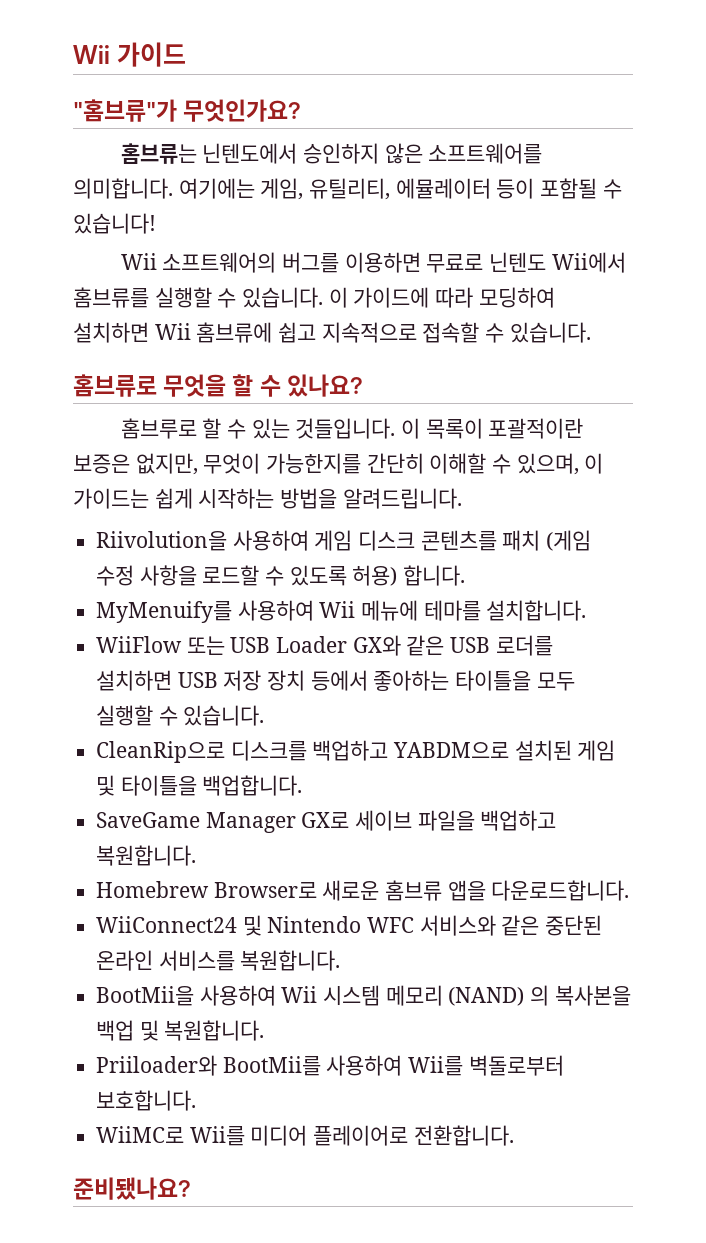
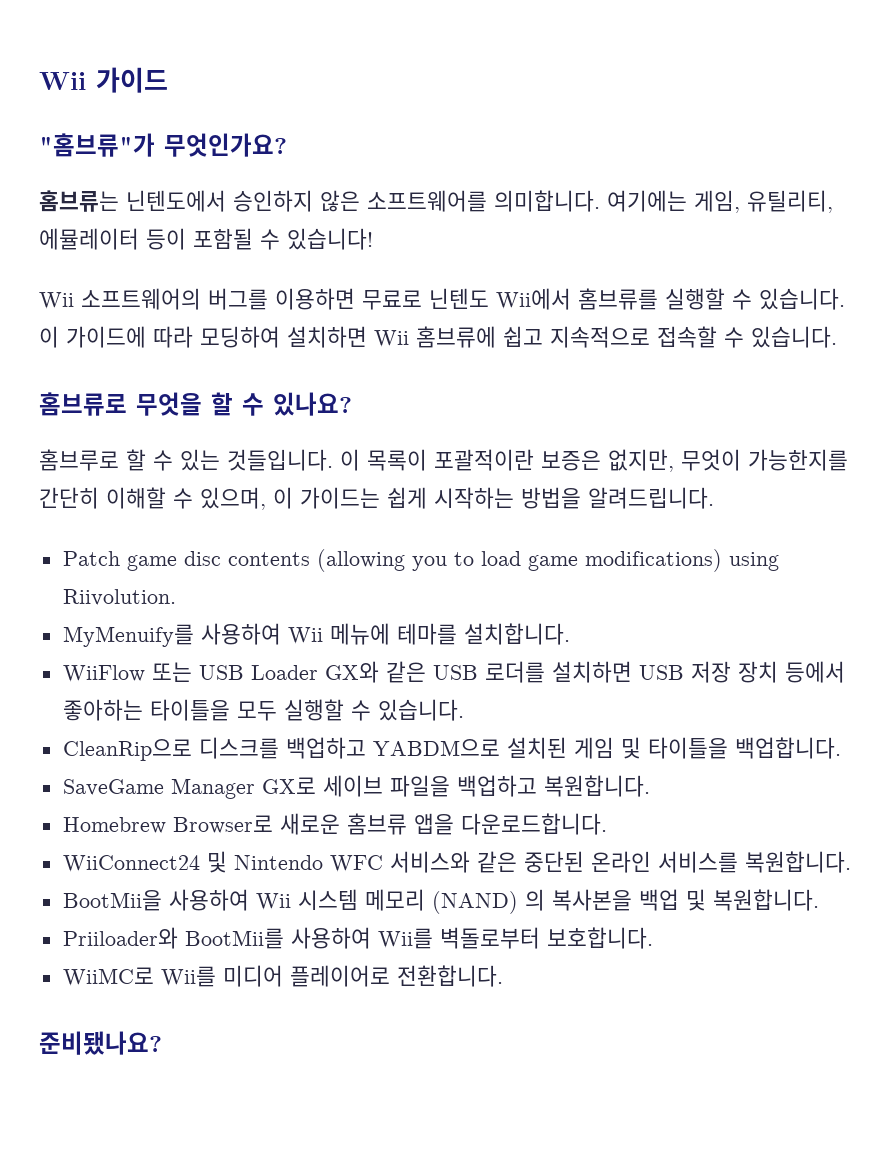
[96,530,592,551] [96,565,466,586] Riivolution을 사용하여 게임 디스크 콘텐츠를 패치 (게임 수정 사항을 로드할 수 있도록 허용) 합니다. -> [62,549,779,572] [62,589,176,606] Patch game disc contents (allowing you to load game modifications) using Riivolution.

